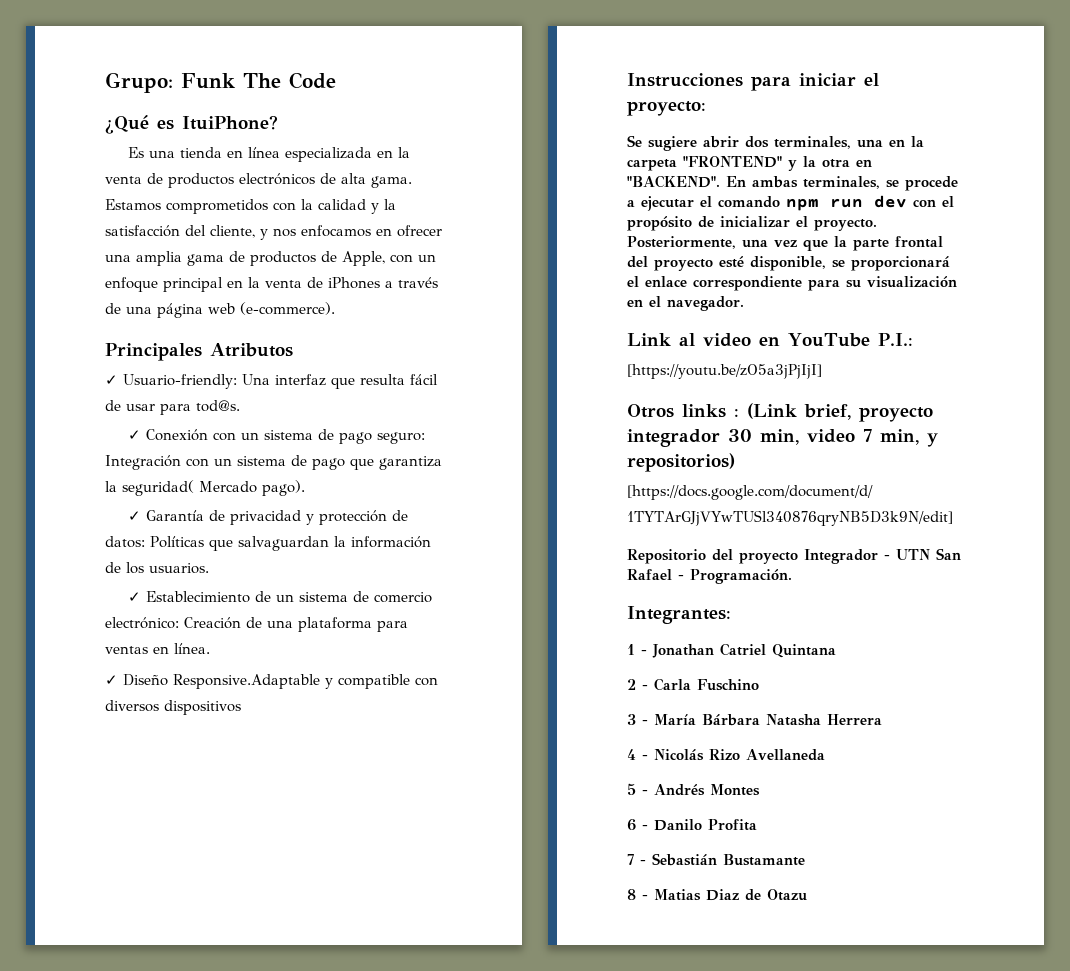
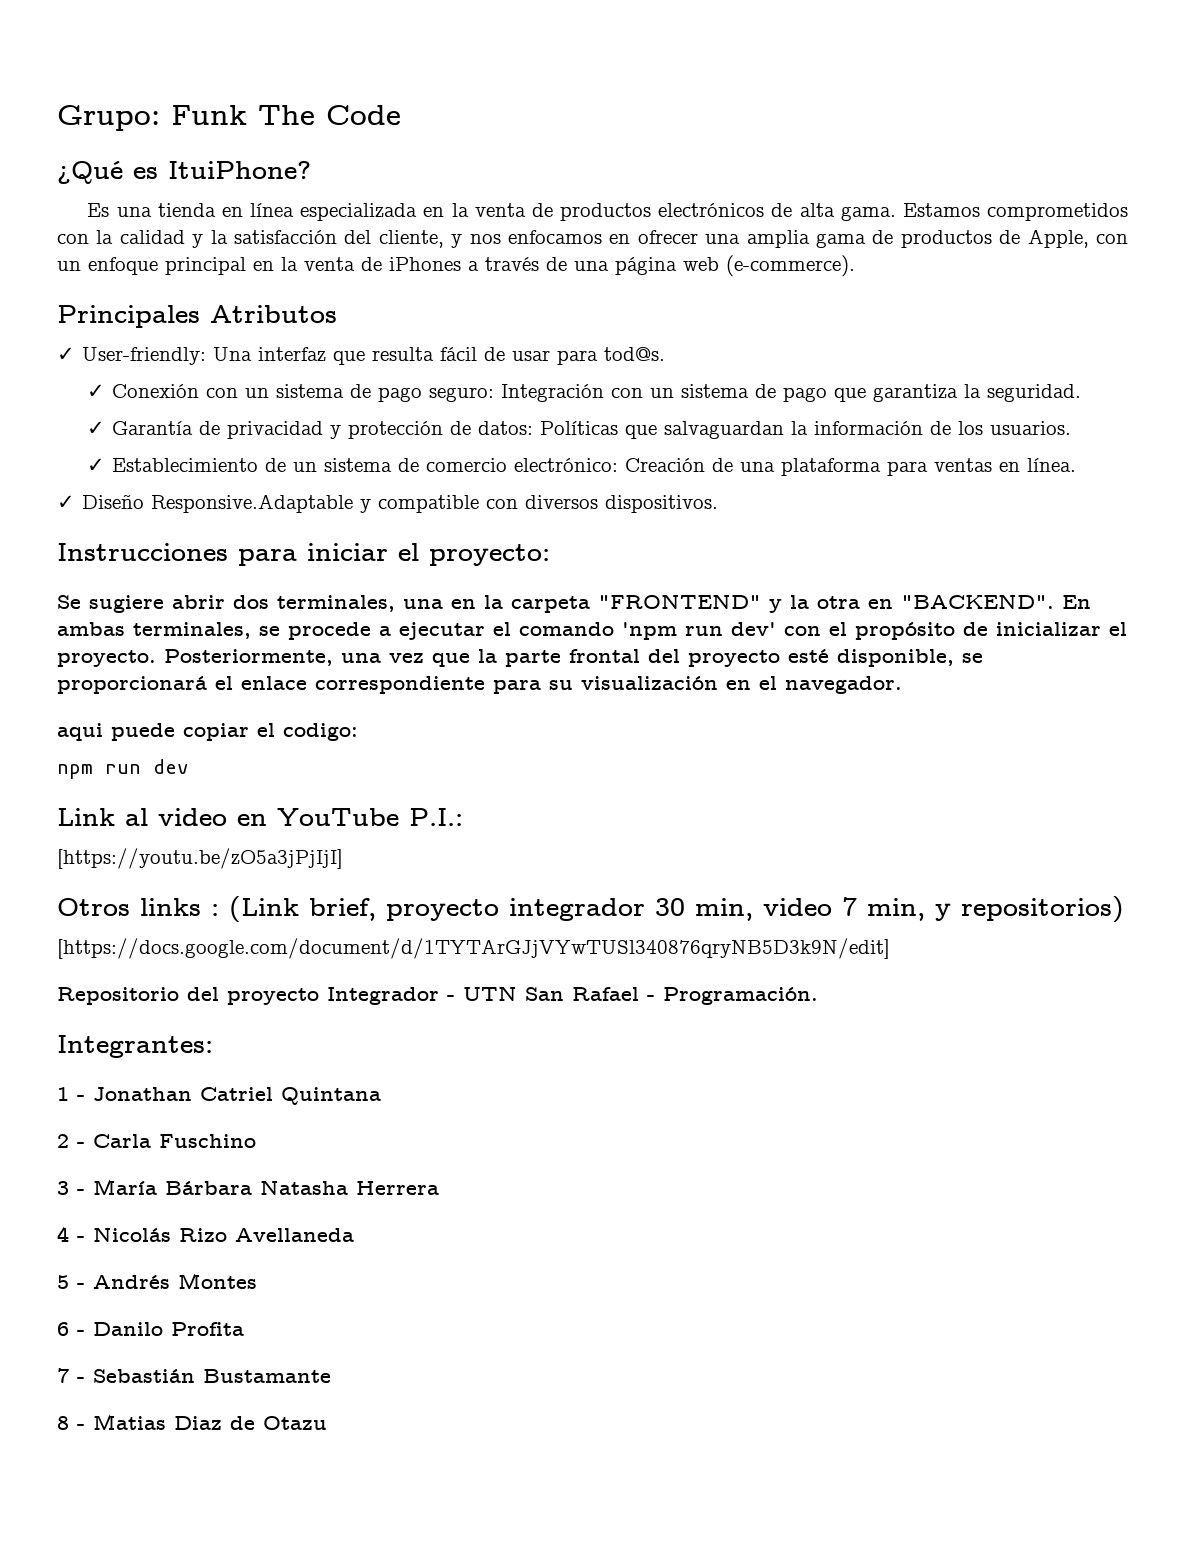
[123,374,237,389] Usuario-friendly: -> [82,347,206,365] User-friendly:
[122,480,305,496] seguridad( Mercado pago). -> [987,384,1082,402] seguridad.
[164,700,241,715] dispositivos -> [605,495,718,513] dispositivos.
[786,195,907,211] npm run dev -> [622,622,776,640] 'npm run dev'
(744, 303) none -> [57,723,358,741] [57,759,189,779] // aqui puede copiar el codigo: // npm run dev

